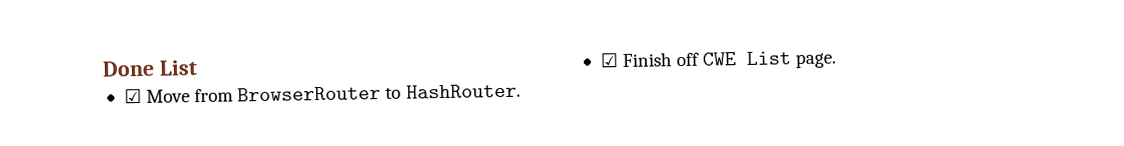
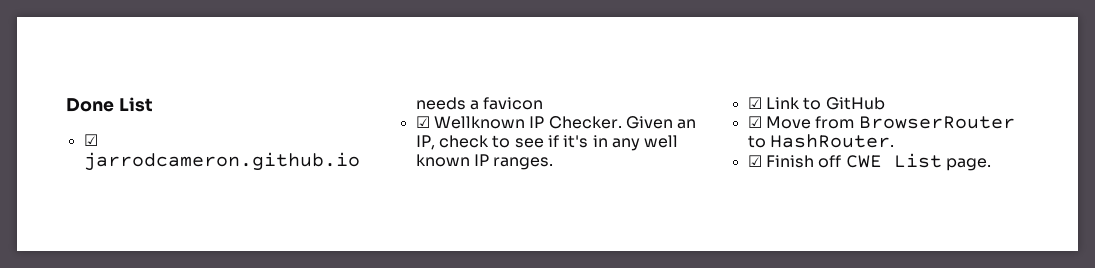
(197, 68) none -> [83,134,98,146] [83,152,360,171] [415,97,544,110] [415,116,697,129] [415,135,679,151] [415,154,554,170] [747,97,885,110] // ☑ jarrodcameron.github.io needs a favicon // ☑ Wellknown IP Checker. Given an IP, check to see if it's in any well known IP ranges. // ☑ Link to GitHub

